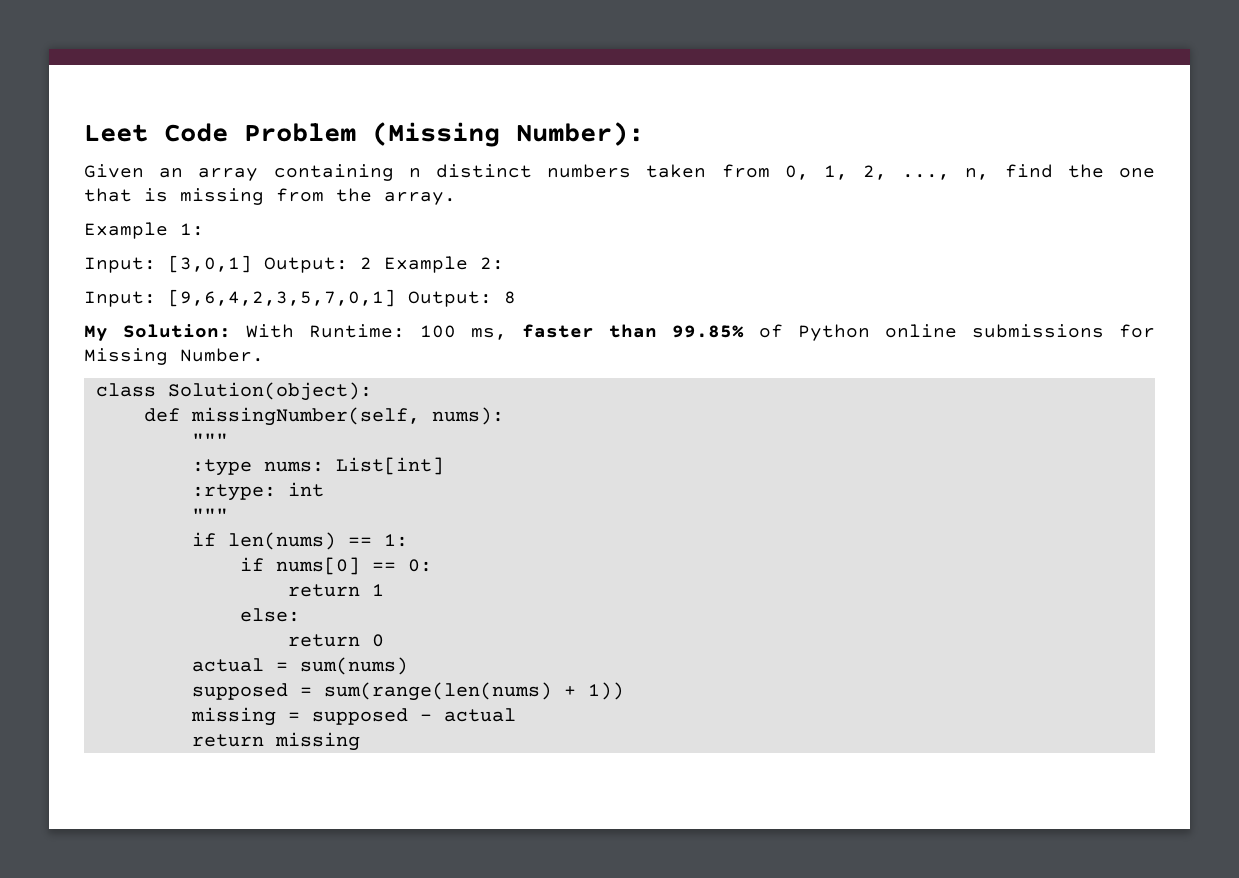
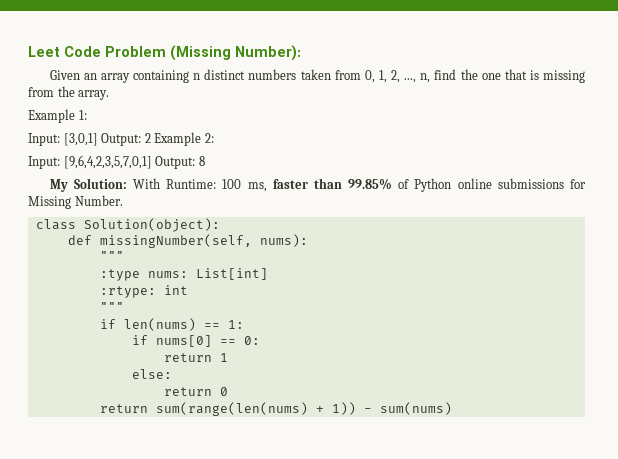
[191,657,408,675] [191,682,624,701] [190,707,516,726] [191,732,360,751] actual = sum(nums) // supposed = sum(range(len(nums) + 1)) // missing = supposed - actual // return missing -> [99,402,452,416] return sum(range(len(nums) + 1)) - sum(nums)

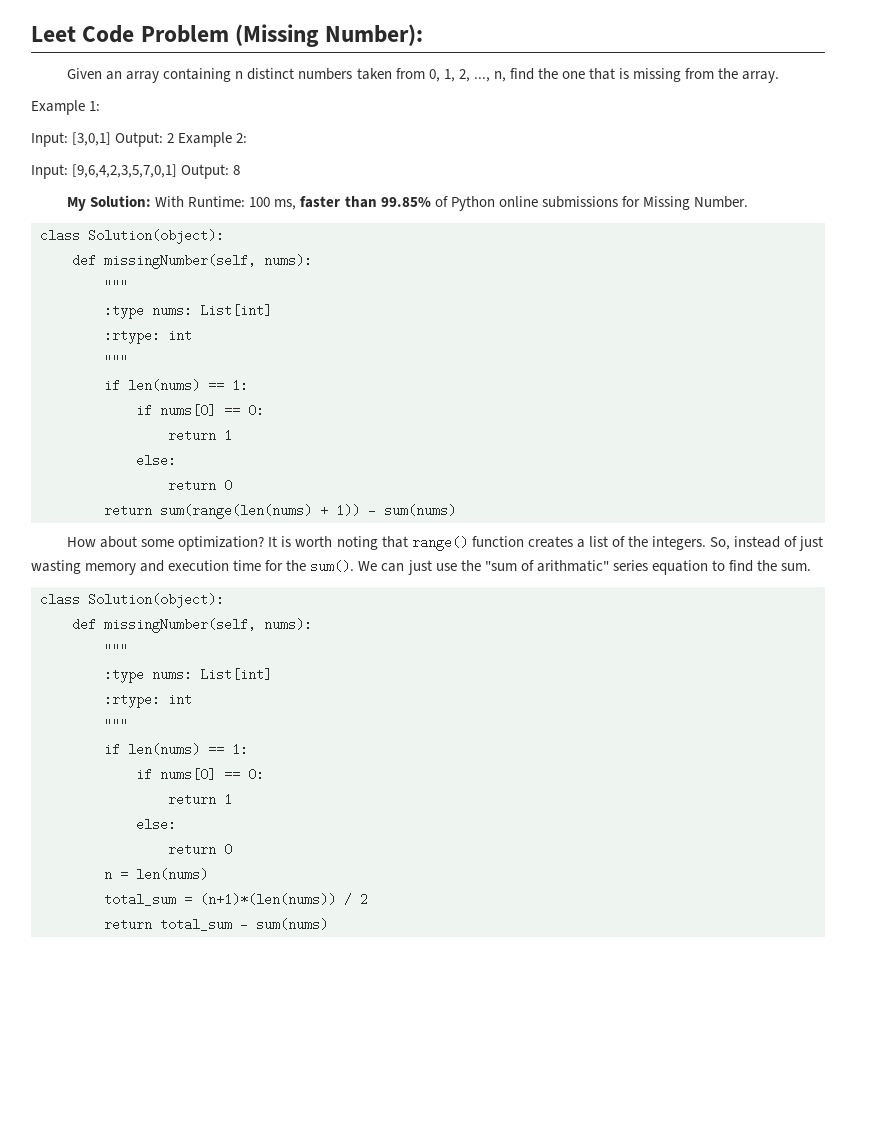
(452, 408) none -> [67,536,824,551] [31,560,812,575] [40,593,224,608] [72,618,312,633] [104,643,128,656] [104,668,272,683] [104,693,192,708] [104,718,128,731] [104,743,248,756] [136,768,264,781] [168,793,232,806] [136,818,176,831] [168,843,232,856] [104,868,208,881] [104,893,368,906] [104,918,328,931] // How about some optimization? It is worth noting that range() function creates a list of the integers. So, instead of just wasting memory and execution time for the sum(). We can just use the "sum of arithmatic" series equation to find the sum. // class Solution(object): // def missingNumber(self, nums): // """ // :type nums: List[int] // :rtype: int // """ // if len(nums) == 1: // if nums[0] == 0: // return 1 // else: // return 0 // n = len(nums) // total_sum = (n+1)*(len(nums)) / 2 // return total_sum - sum(nums)

